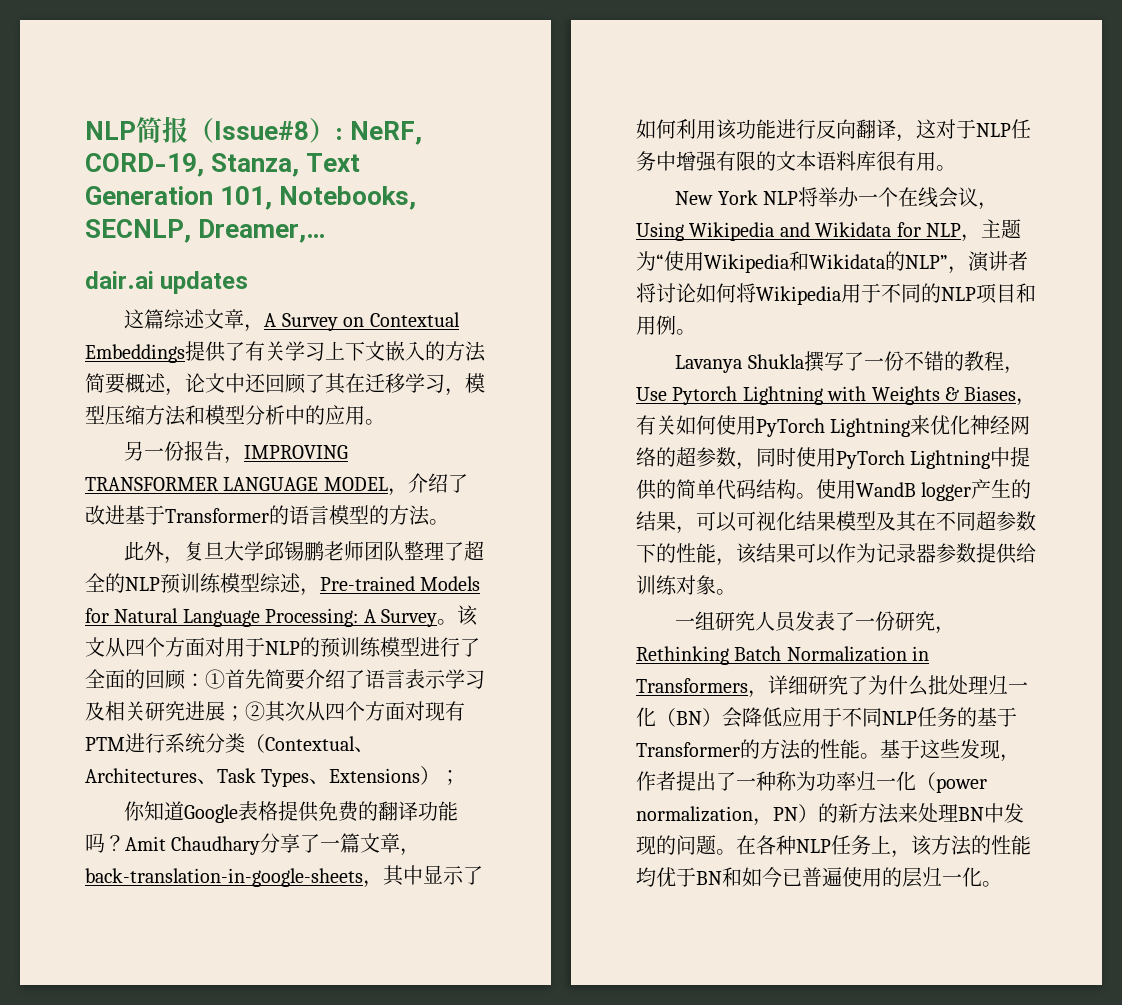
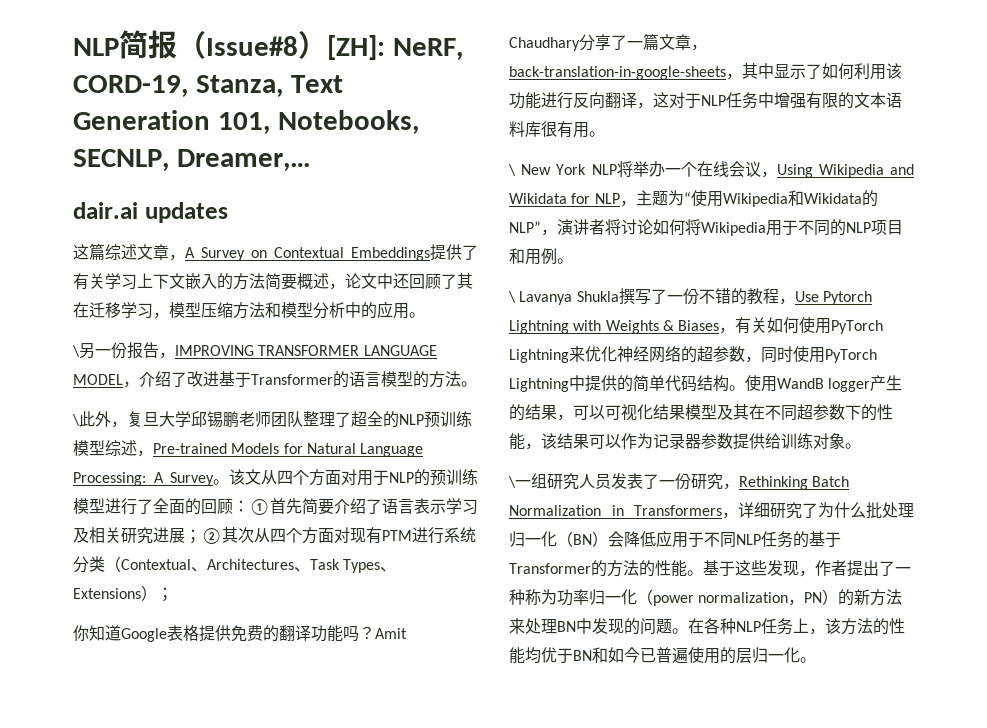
[335,128,343,140] : -> [327,35,385,60] [ZH]:
(385, 422) none -> [72,345,80,357] \
(449, 522) none -> [72,414,80,426] \
(956, 168) none -> [508,164,516,176] \
(696, 332) none -> [508,291,516,303] \
(736, 592) none -> [508,476,516,488] \

